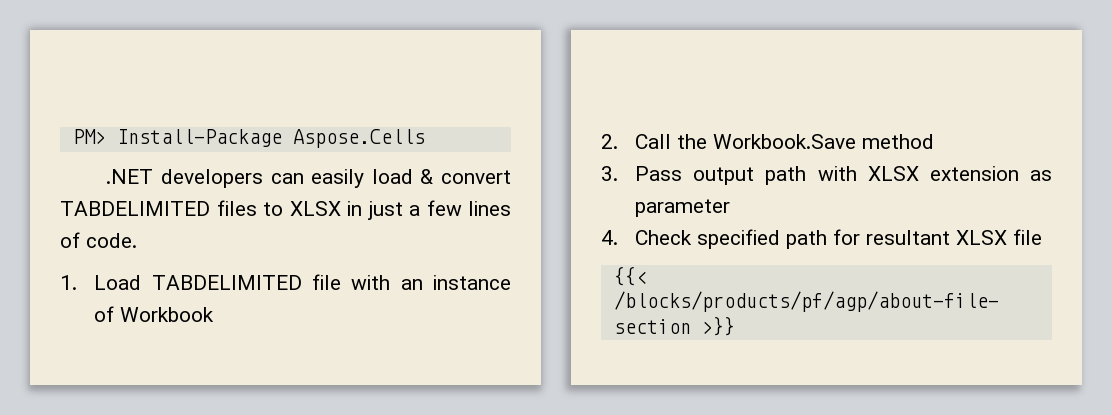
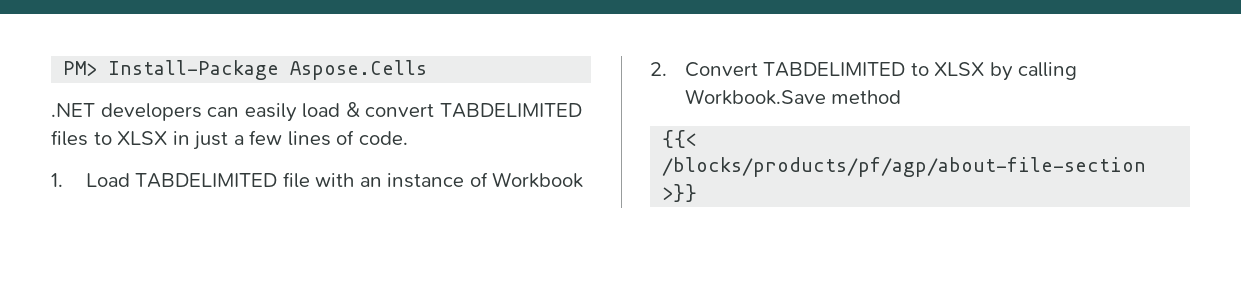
[635,134,935,149] [601,166,1052,185] [635,199,731,217] [601,229,1043,249] Call the Workbook.Save method // 3. Pass output path with XLSX extension as parameter // 4. Check specified path for resultant XLSX file -> [684,62,1078,81] [684,89,902,105] Convert TABDELIMITED to XLSX by calling Workbook.Save method

